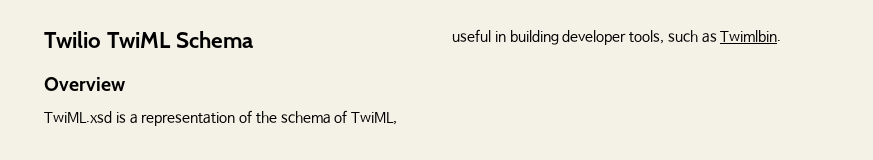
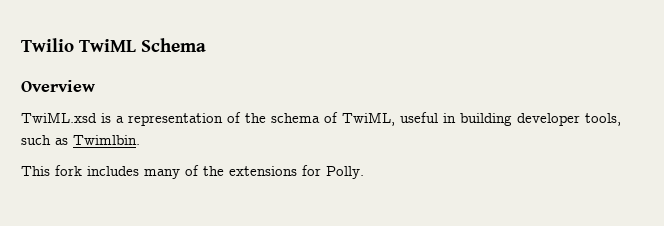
(782, 36) none -> [21,165,364,179] // This fork includes many of the extensions for Polly.

